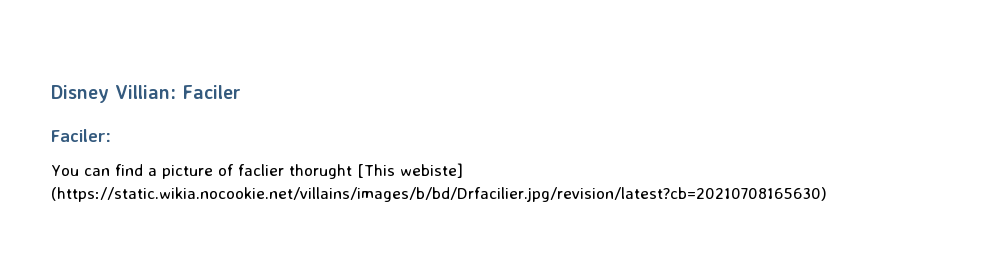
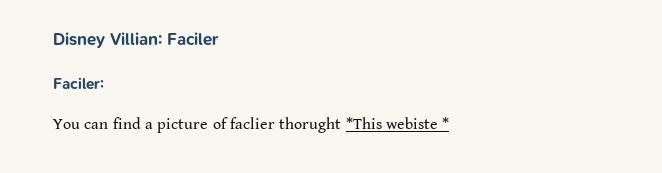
[356,163,463,178] [51,187,827,202] [This webiste] (https://static.wikia.nocookie.net/villains/images/b/bd/Drfacilier.jpg/revision/latest?cb=20210708165630) -> [345,117,450,129] *This webiste *

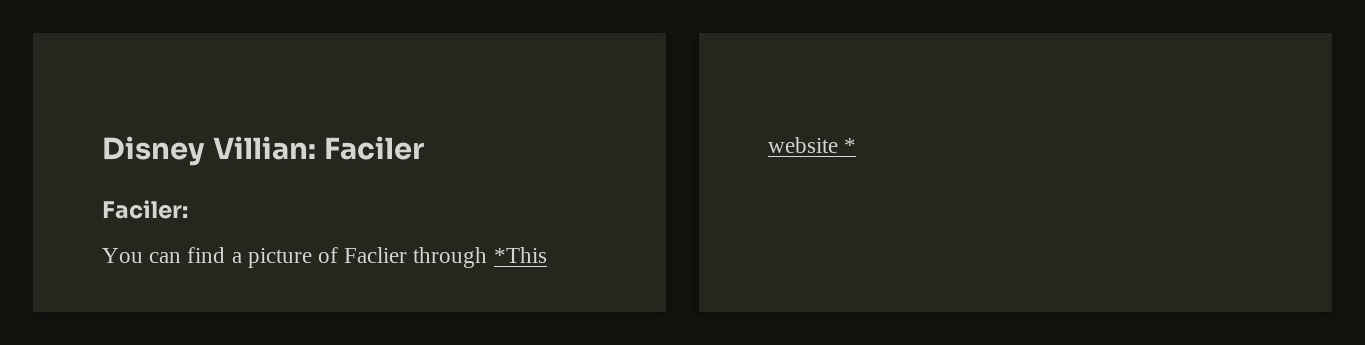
[229,117,438,133] faclier thorught *This webiste -> [344,247,547,268] [768,137,838,153] Faclier through *This website

